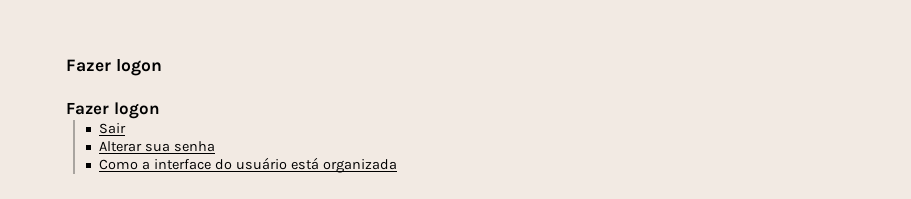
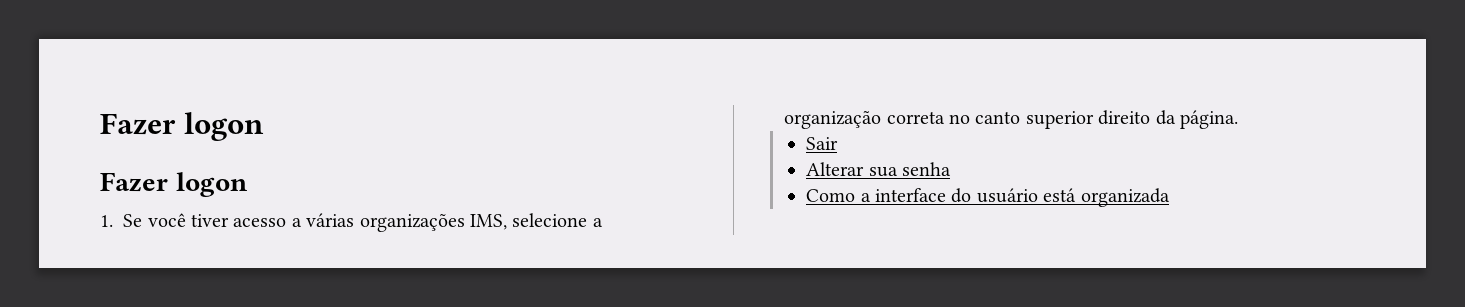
(160, 110) none -> [100,213,603,232] [784,110,1238,129] // 1. Se você tiver acesso a várias organizações IMS, selecione a organização correta no canto superior direito da página.

